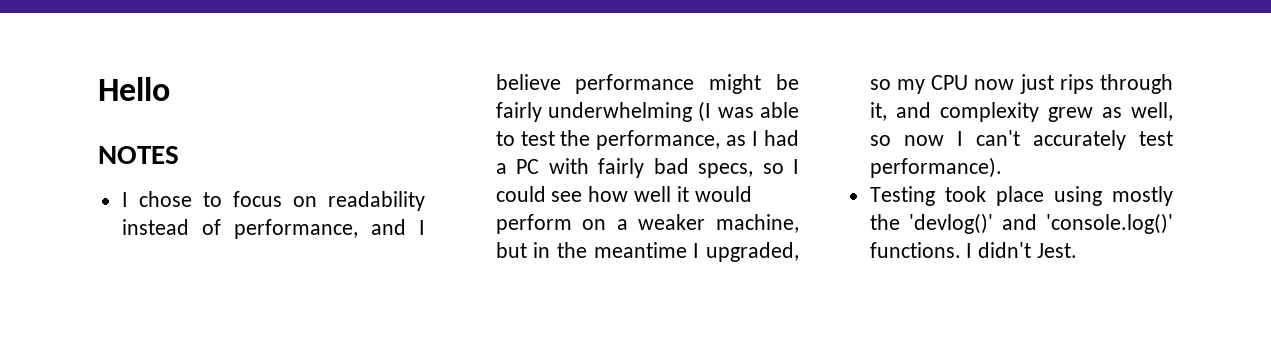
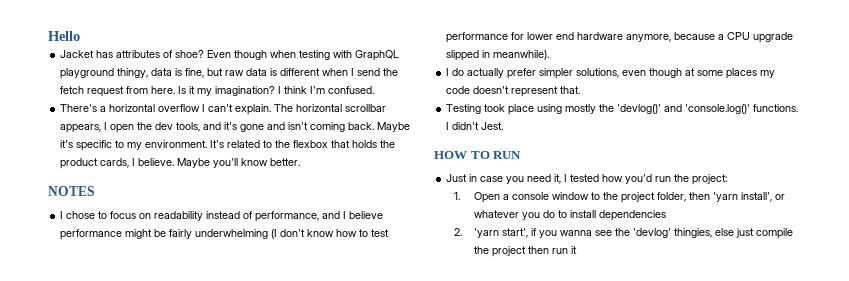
(170, 89) none -> [60,50,400,61] [60,68,399,79] [60,86,375,97] [60,104,387,115] [60,122,411,133] [60,140,396,151] [60,158,301,169] // Jacket has attributes of shoe? Even though when testing with GraphQL playground thingy, data is fine, but raw data is different when I send the fetch request from here. Is it my imagination? I think I'm confused. // There's a horizontal overflow I can't explain. The horizontal scrollbar appears, I open the dev tools, and it's gone and isn't coming back. Maybe it's specific to my environment. It's related to the flexbox that holds the product cards, I believe. Maybe you'll know better.
[717,102,799,118] [495,130,799,150] [495,158,799,178] [495,186,752,202] [495,214,799,234] [495,242,799,262] [869,74,1173,94] [869,102,1173,122] [869,130,1173,150] [869,157,1002,178] was able to test the performance, as I had a PC with fairly bad specs, so I could see how well it would perform on a weaker machine, but in the meantime I upgraded, so my CPU now just rips through it, and complexity grew as well, so now I can't accurately test performance). -> [280,229,390,237] [446,32,794,43] [446,50,550,61] [446,68,776,79] [446,86,581,97] don't know how to test performance for lower end hardware anymore, because a CPU upgrade slipped in meanwhile). // I do actually prefer simpler solutions, even though at some places my code doesn't represent that.
(1078, 250) none -> [434,151,522,159] [446,174,728,185] [453,192,785,203] [473,210,666,221] [453,228,793,239] [473,246,577,257] // HOW TO RUN // Just in case you need it, I tested how you'd run the project: // 1. Open a console window to the project folder, then 'yarn install', or whatever you do to install dependencies // 2. 'yarn start', if you wanna see the 'devlog' thingies, else just compile the project then run it

